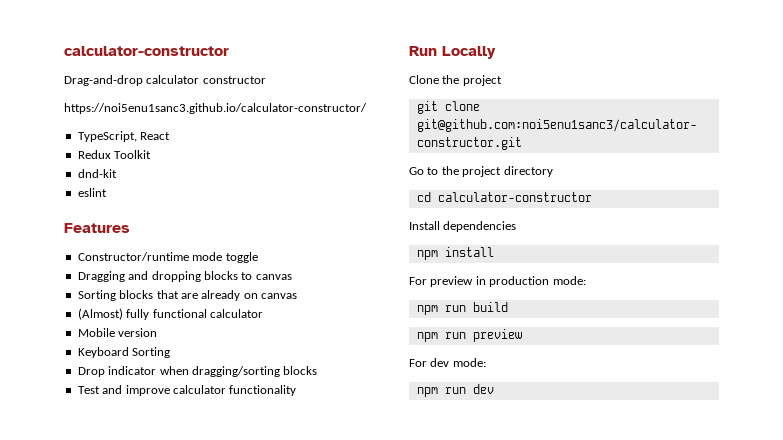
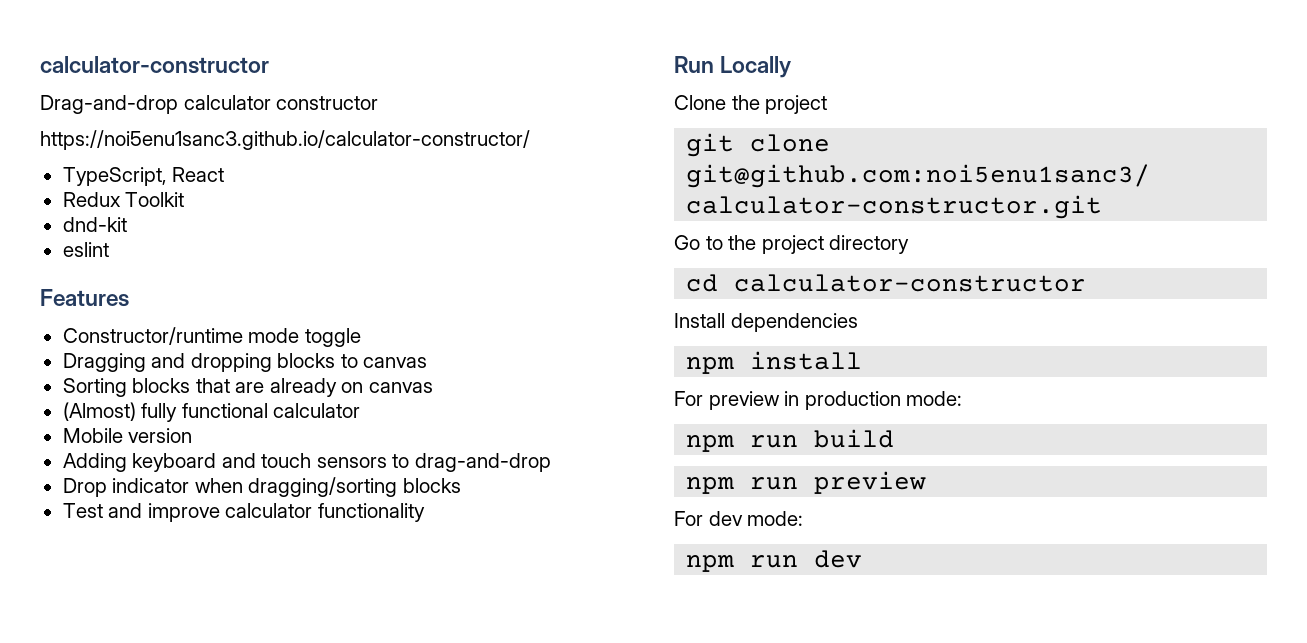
[77,347,171,358] Keyboard Sorting -> [62,453,551,472] Adding keyboard and touch sensors to drag-and-drop

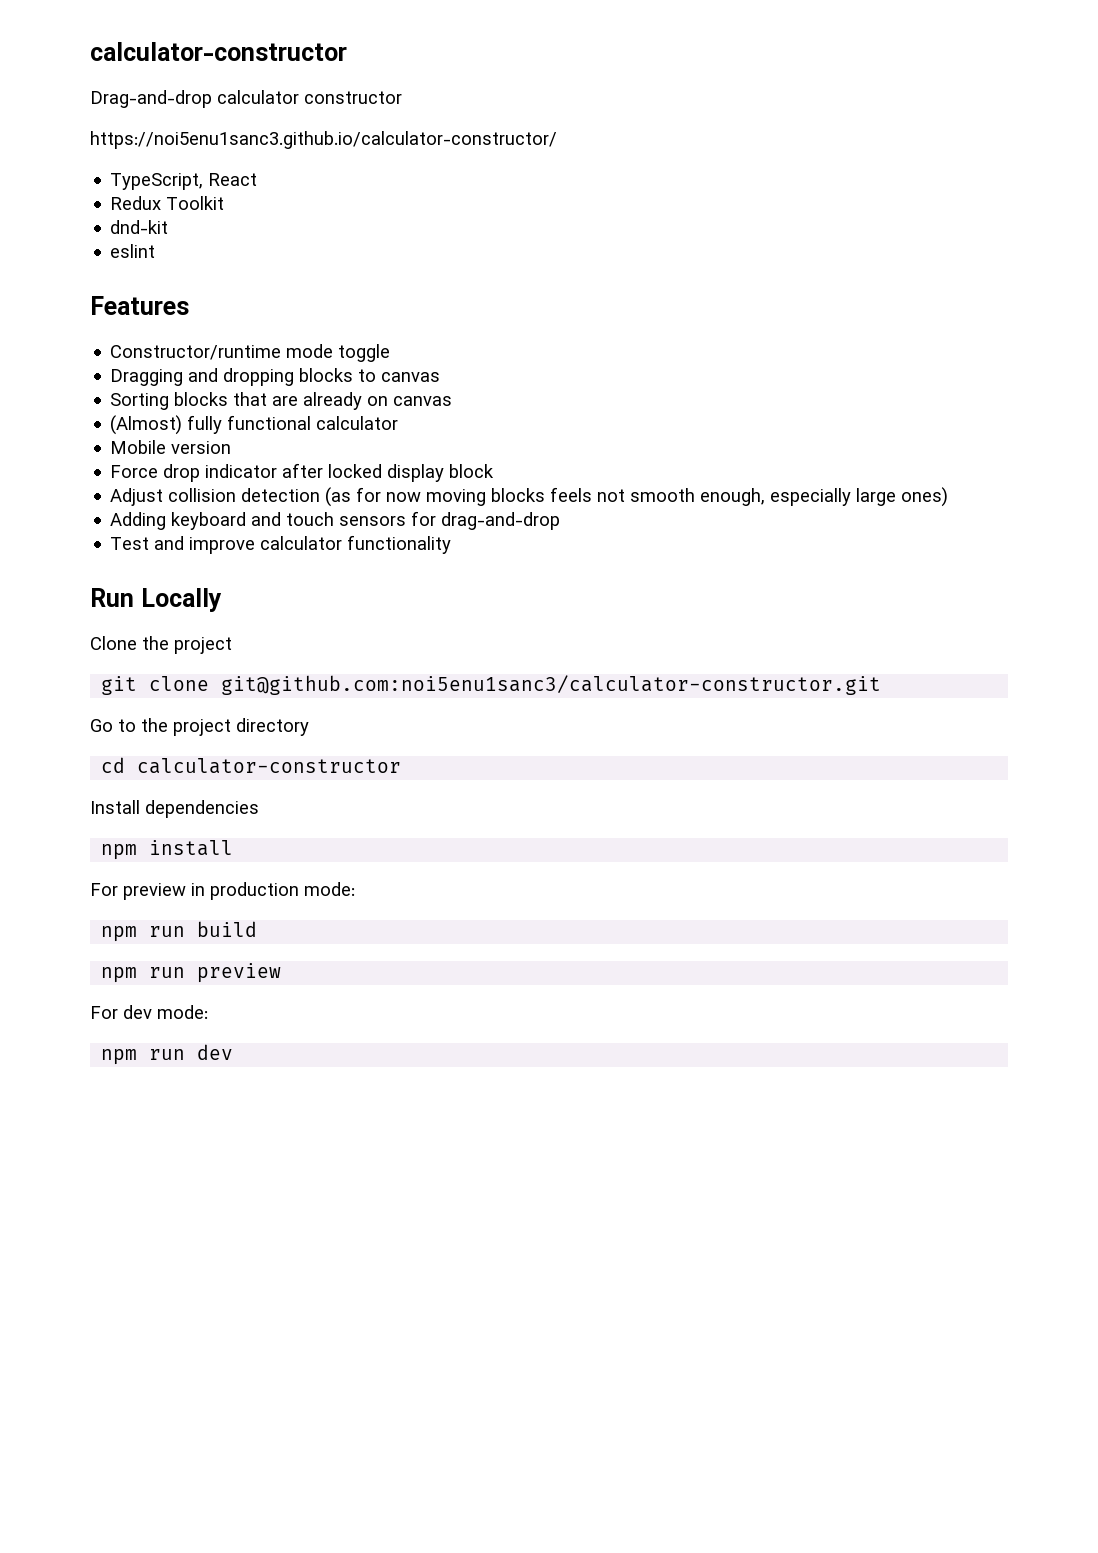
(193, 435) none -> [110,463,495,482] [110,487,949,507] // Force drop indicator after locked display block // Adjust collision detection (as for now moving blocks feels not smooth enough, especially large ones)
[392,454,410,468] to -> [411,511,437,526] for
[62,477,461,497] // Drop indicator when dragging/sorting blocks -> (561, 521) none

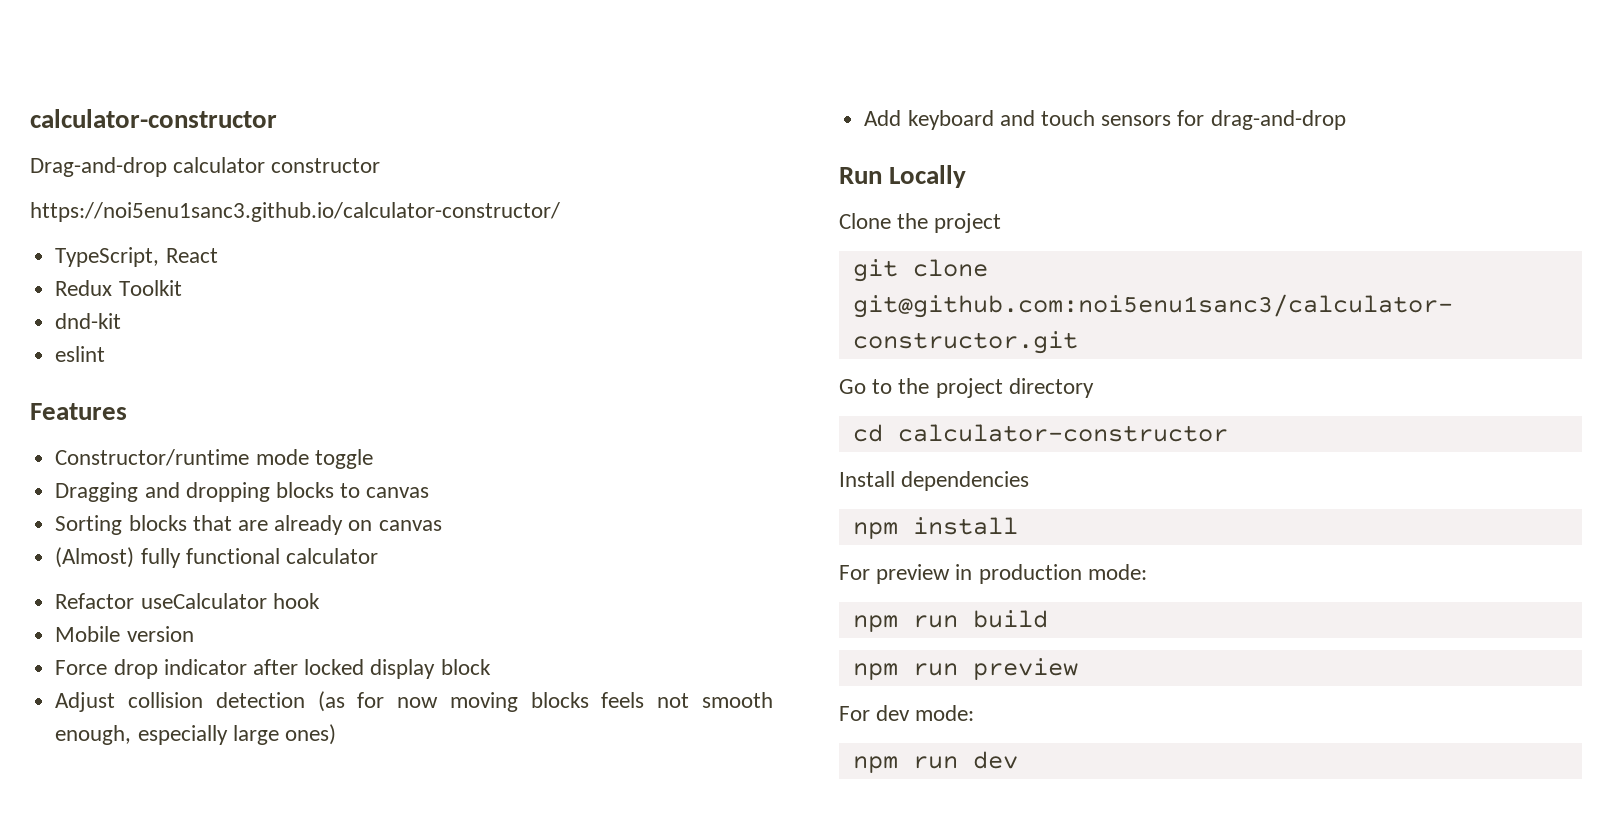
(399, 423) none -> [55,593,320,609] // Refactor useCalculator hook
[110,512,167,530] Adding -> [864,110,902,126] Add
[110,535,452,554] // Test and improve calculator functionality -> (1346, 120) none

